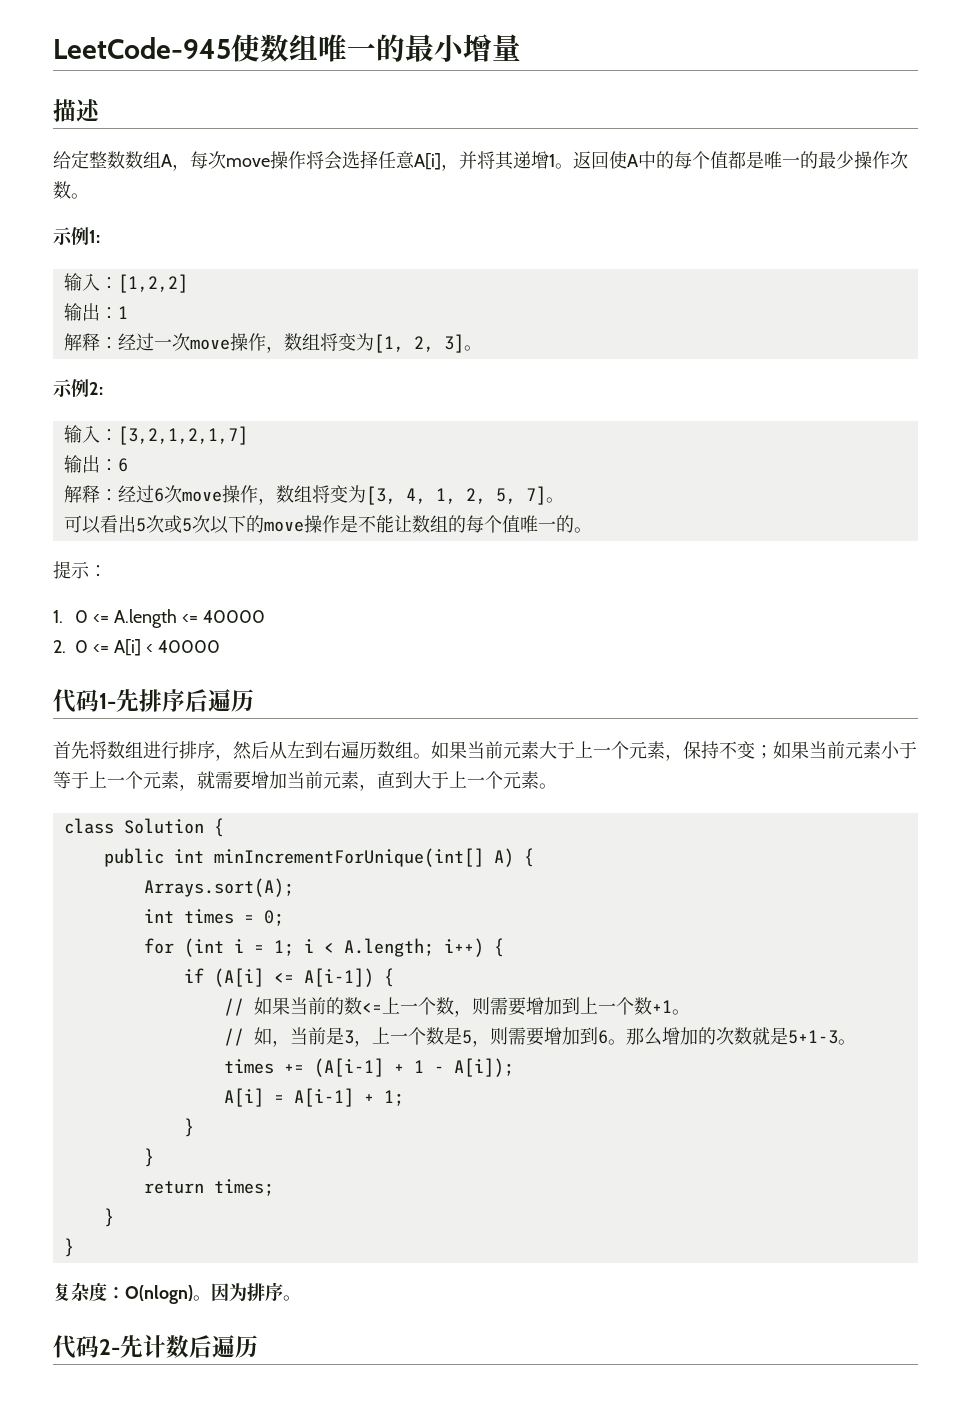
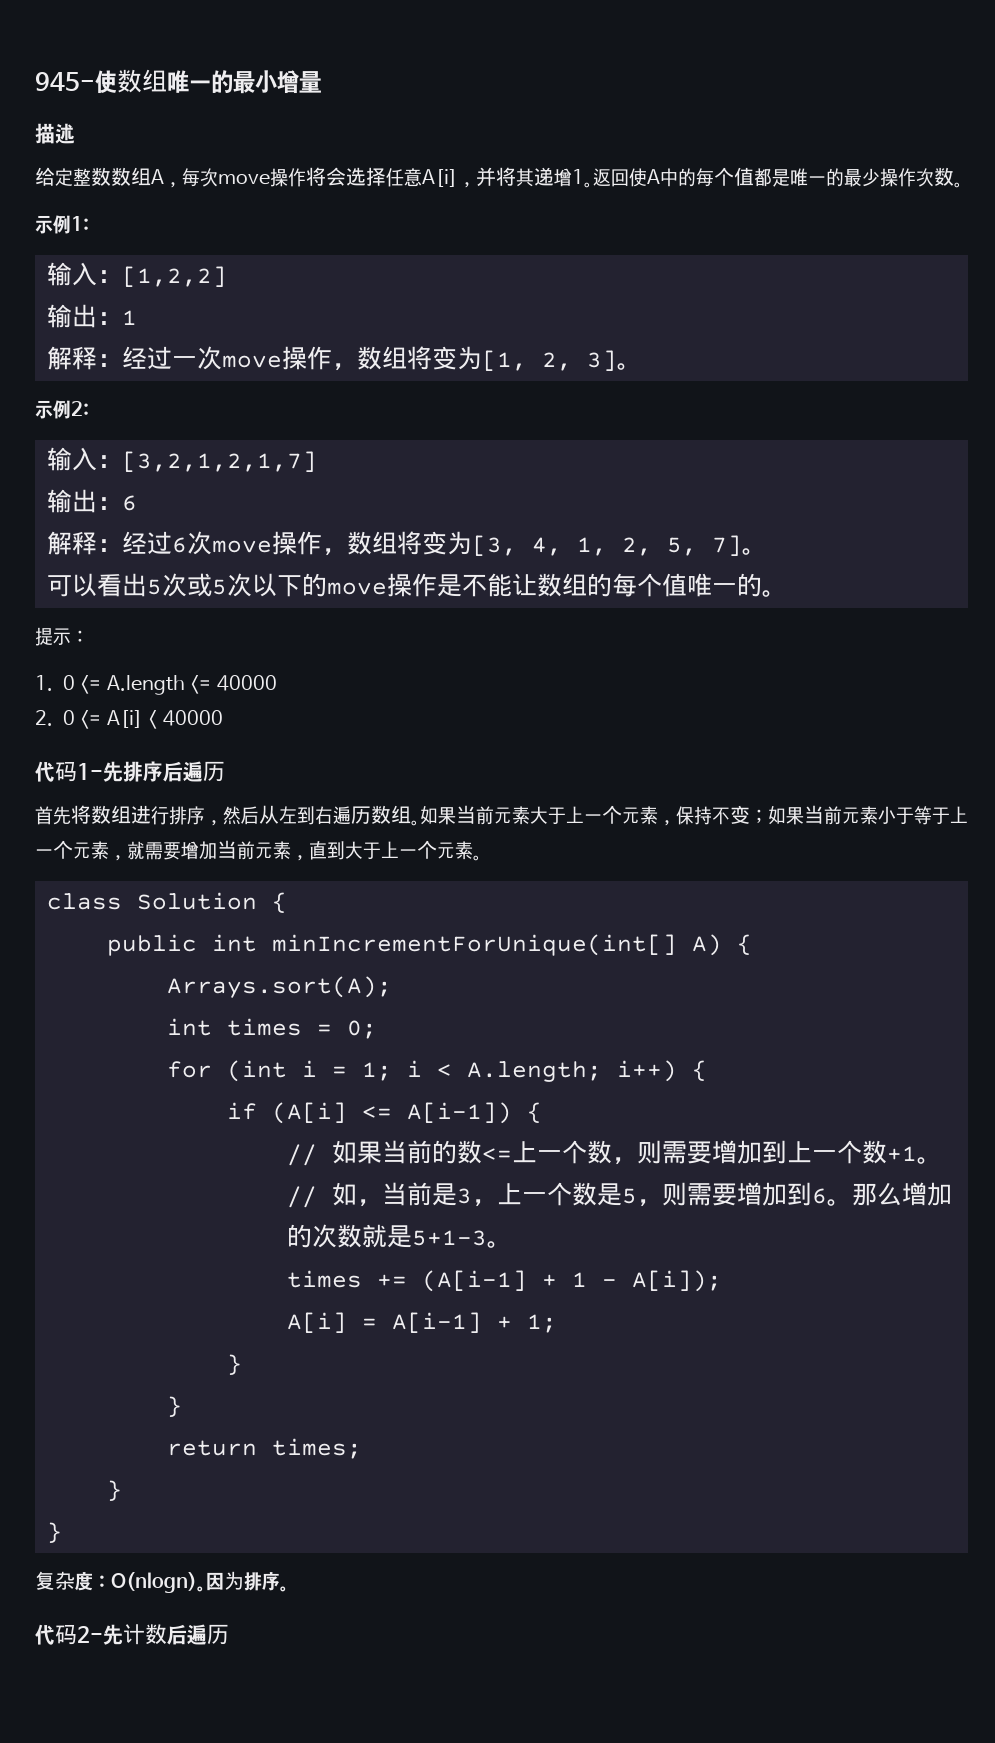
[53,37,231,59] LeetCode-945 -> [35,72,95,91] 945-

